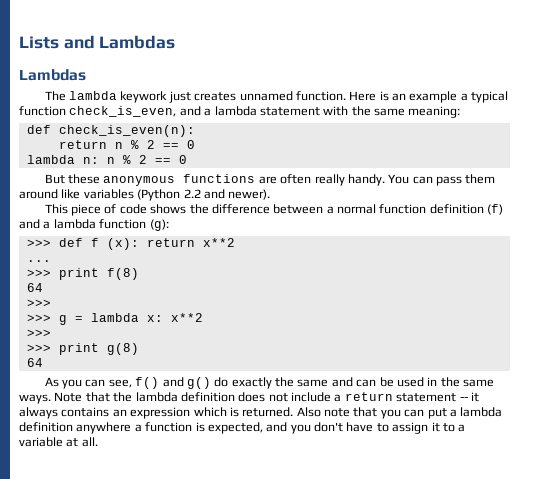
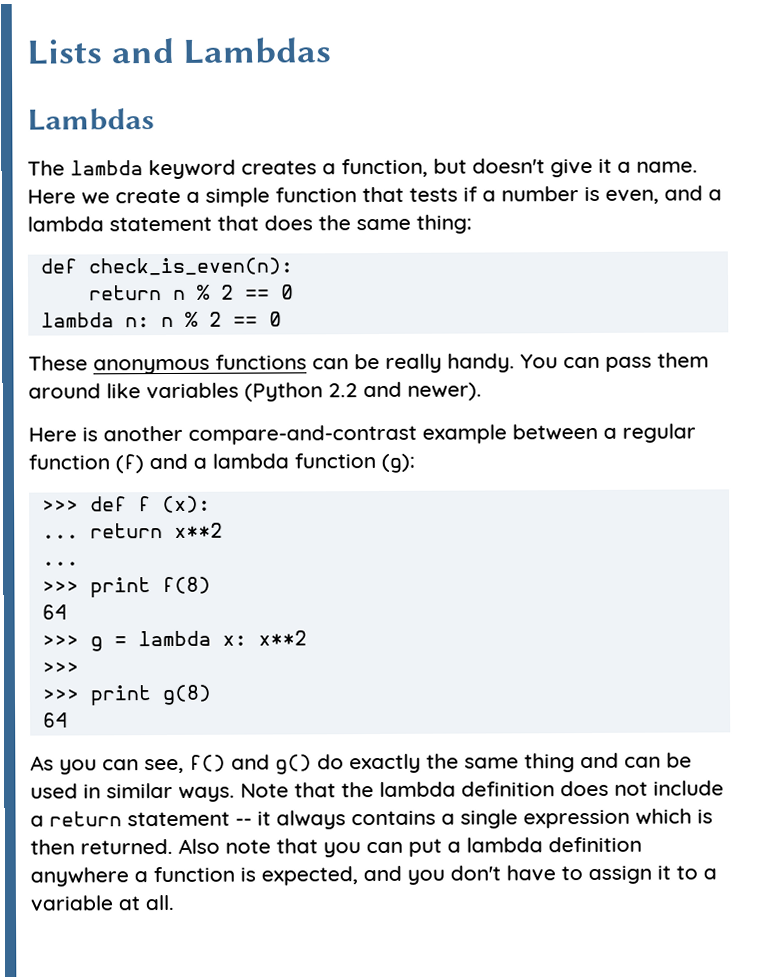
[120,91,509,103] [19,106,177,117] keywork just creates unnamed function. Here is an example a typical function check_is_even, -> [148,158,698,180] [27,186,659,207] keyword creates a function, but doesn't give it a name. Here we create a simple function that tests if a number is even,
[323,106,461,118] with the same meaning: -> [217,214,472,234] that does the same thing:
[44,174,312,186] But these anonymous functions are often -> [28,353,380,375] These anonymous functions can be
[44,204,484,216] This piece of code shows the difference between a normal function definition -> [28,423,696,445] [28,454,110,470] Here is another compare-and-contrast example between a regular function
(139, 244) none -> [41,534,79,539] // ...
[26,314,51,322] // >>> -> (79, 640) none
(329, 383) none -> [524,753,575,773] thing
[440,377,495,387] the same -> [106,782,173,799] similar
[112,409,127,417] an -> [441,809,518,829] a single
(239, 412) none -> [30,839,75,855] then

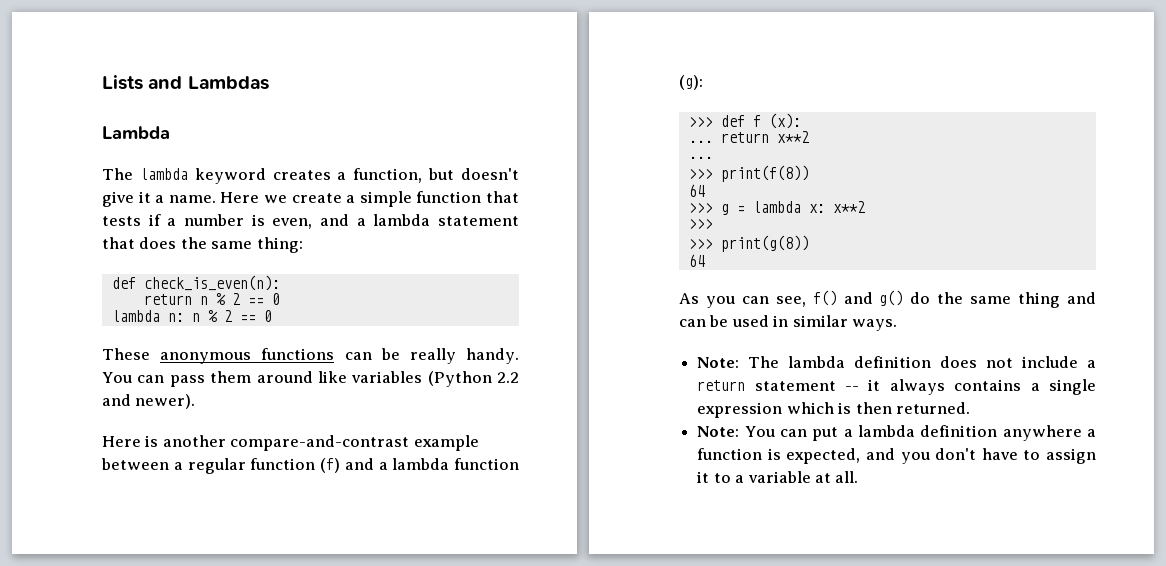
[27,108,155,131] Lambdas -> [102,126,170,139] Lambda
[89,576,211,598] print f(8) -> [720,165,809,182] print(f(8))
[89,684,212,706] print g(8) -> [720,235,809,252] print(g(8))
[349,753,421,774] exactly -> (931, 298) none
[240,782,374,798] Note that the -> [697,356,780,368] // Note: The
[178,838,361,858] Also note that you -> [697,426,775,437] // Note: You

